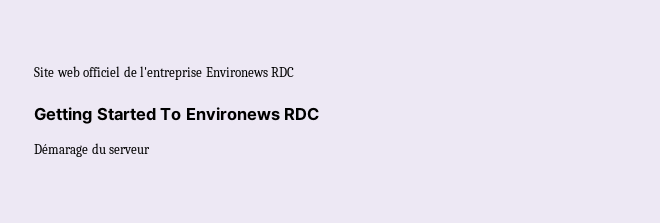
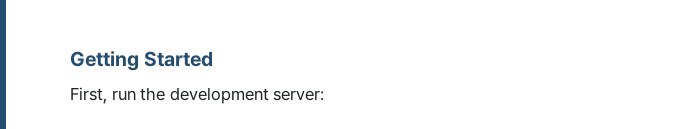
[34,66,295,80] [34,107,320,124] [34,143,151,157] Site web officiel de l'entreprise Environews RDC // Getting Started To Environews RDC // Démarage du serveur -> [70,51,214,71] [70,87,325,104] Getting Started // First, run the development server:

